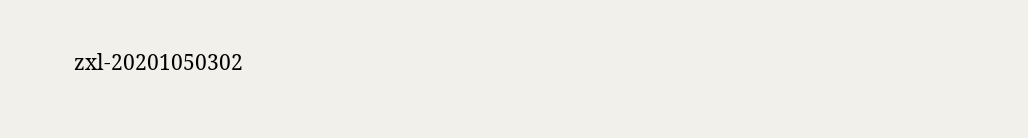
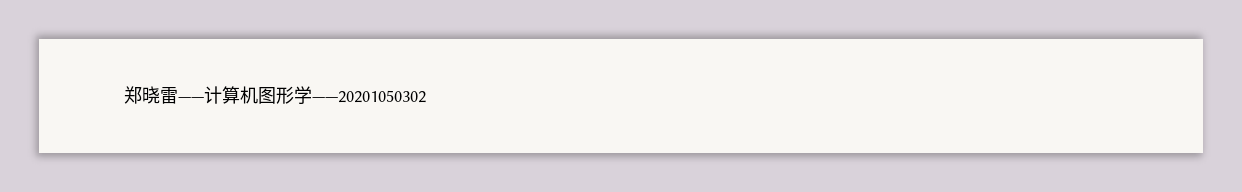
[74,53,243,70] zxl-20201050302 -> [124,86,426,104] 郑晓雷——计算机图形学——20201050302

